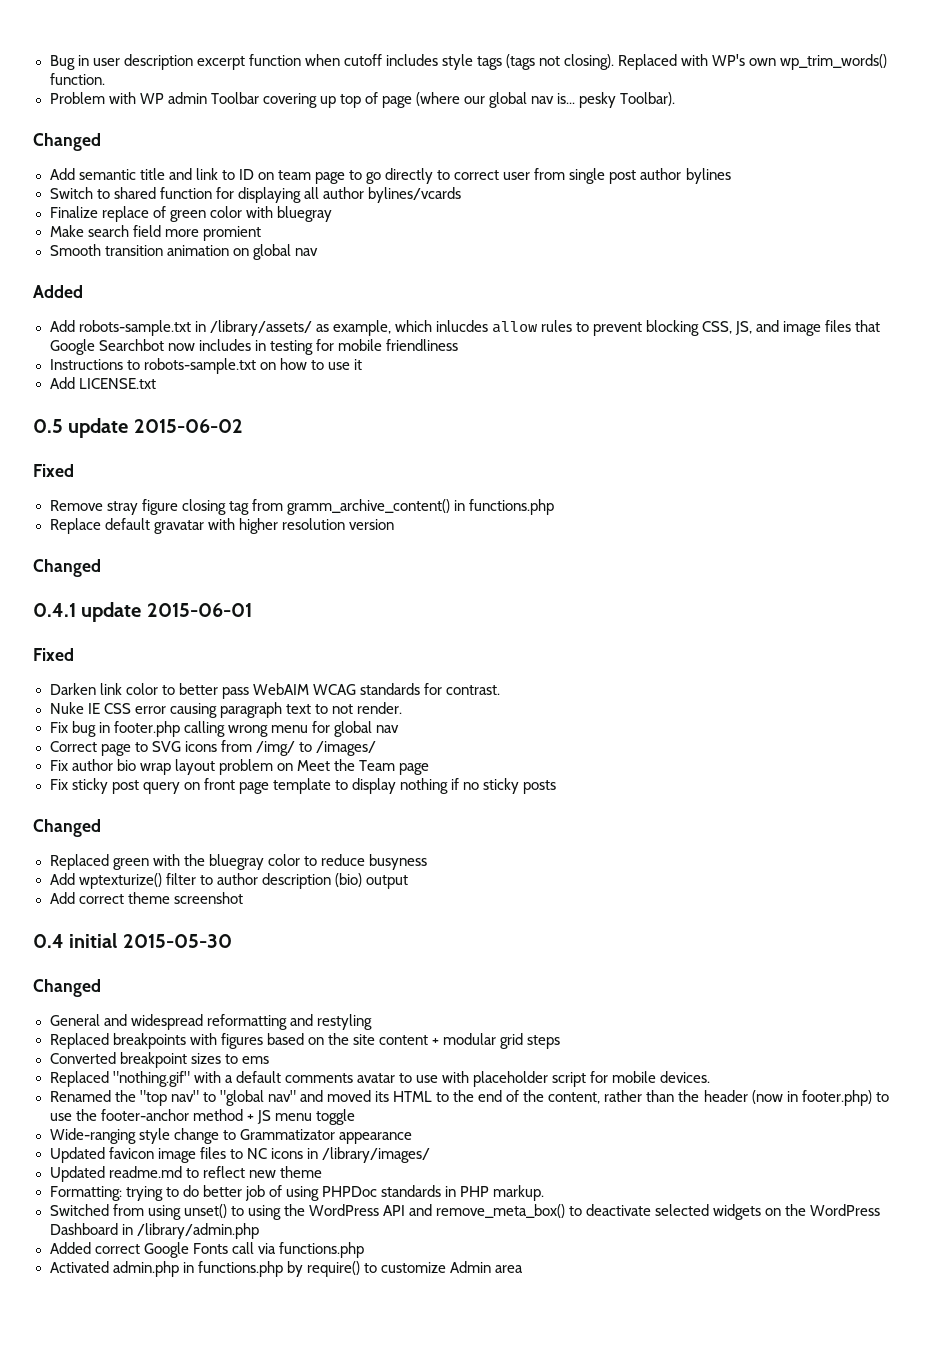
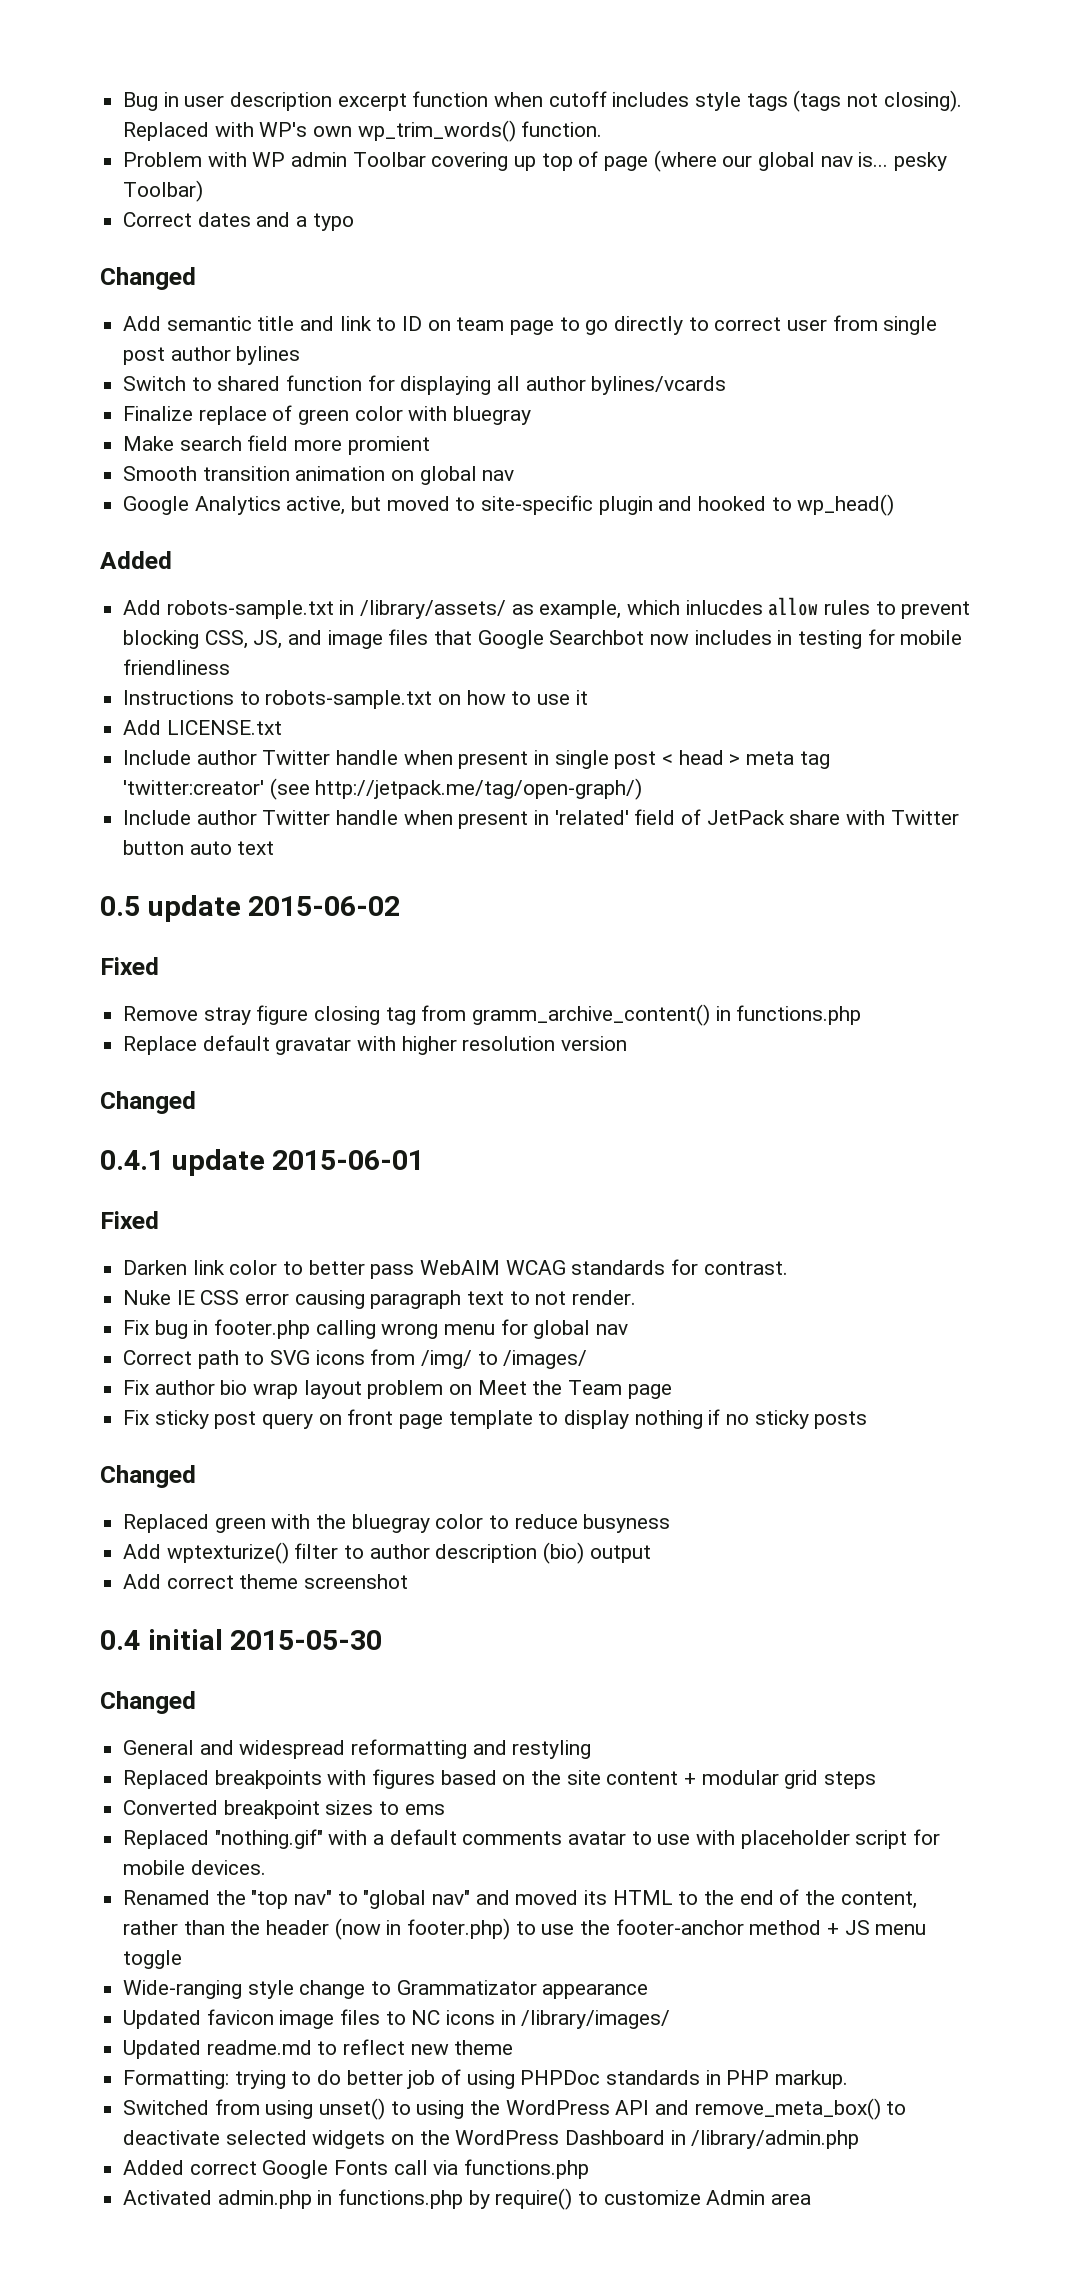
[620,92,676,106] Toolbar). -> [123,180,204,202] [123,212,354,231] Toolbar) // Correct dates and a typo
(318, 252) none -> [123,494,895,516] // Google Analytics active, but moved to site-specific plugin and hooked to wp_head()
(156, 383) none -> [123,750,830,769] [123,778,643,800] [123,809,959,829] [123,840,275,855] // Include author Twitter handle when present in single post < head > meta tag 'twitter:creator' (see http://jetpack.me/tag/open-graph/) // Include author Twitter handle when present in 'related' field of JetPack share with Twitter button auto text
[100,744,131,756] page -> [197,1350,239,1369] path

